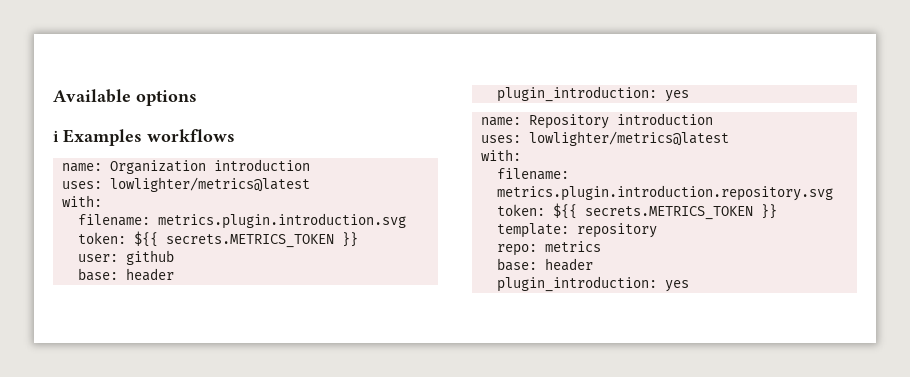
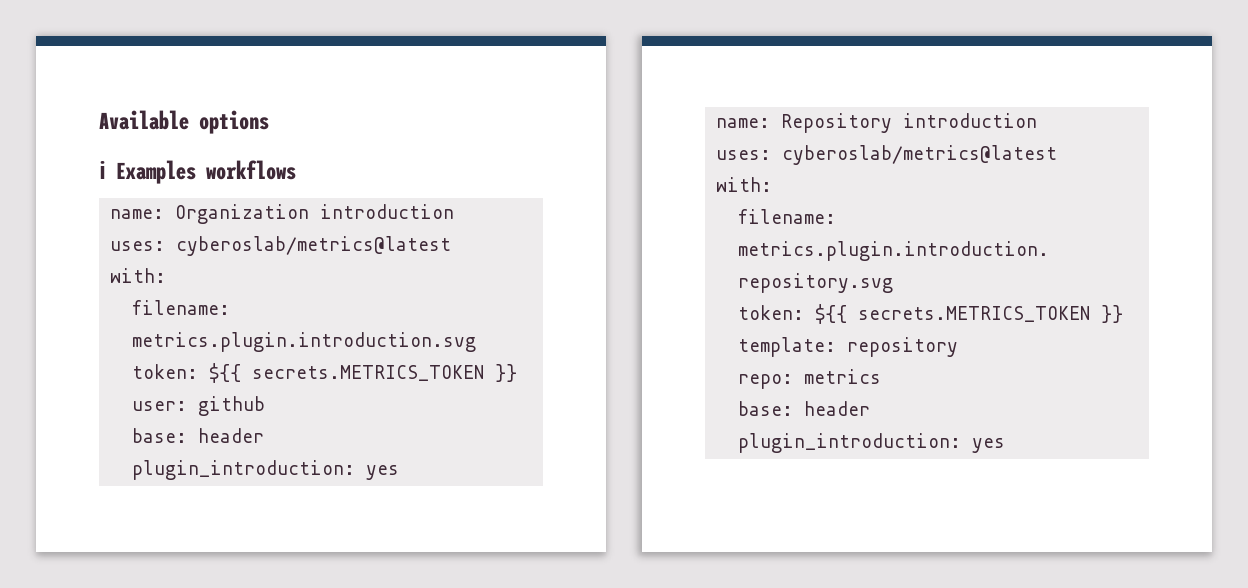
[109,177,310,192] lowlighter/metrics@latest -> [176,236,452,256] cyberoslab/metrics@latest
[528,131,729,146] lowlighter/metrics@latest -> [782,145,1058,165] cyberoslab/metrics@latest

